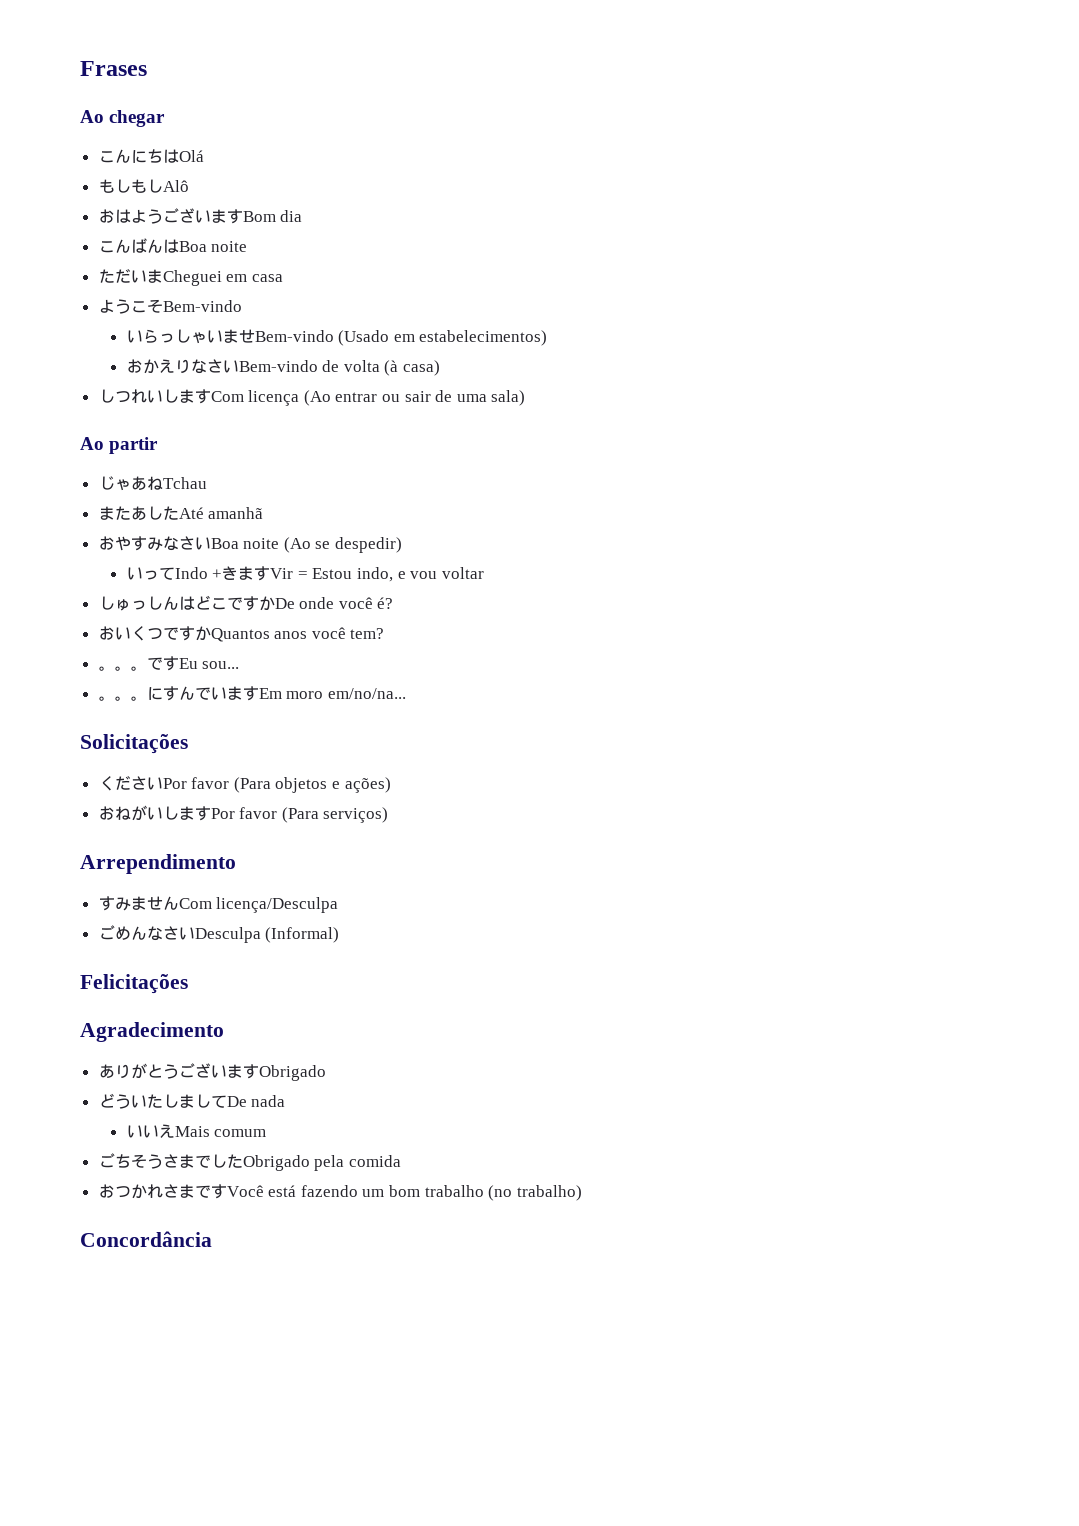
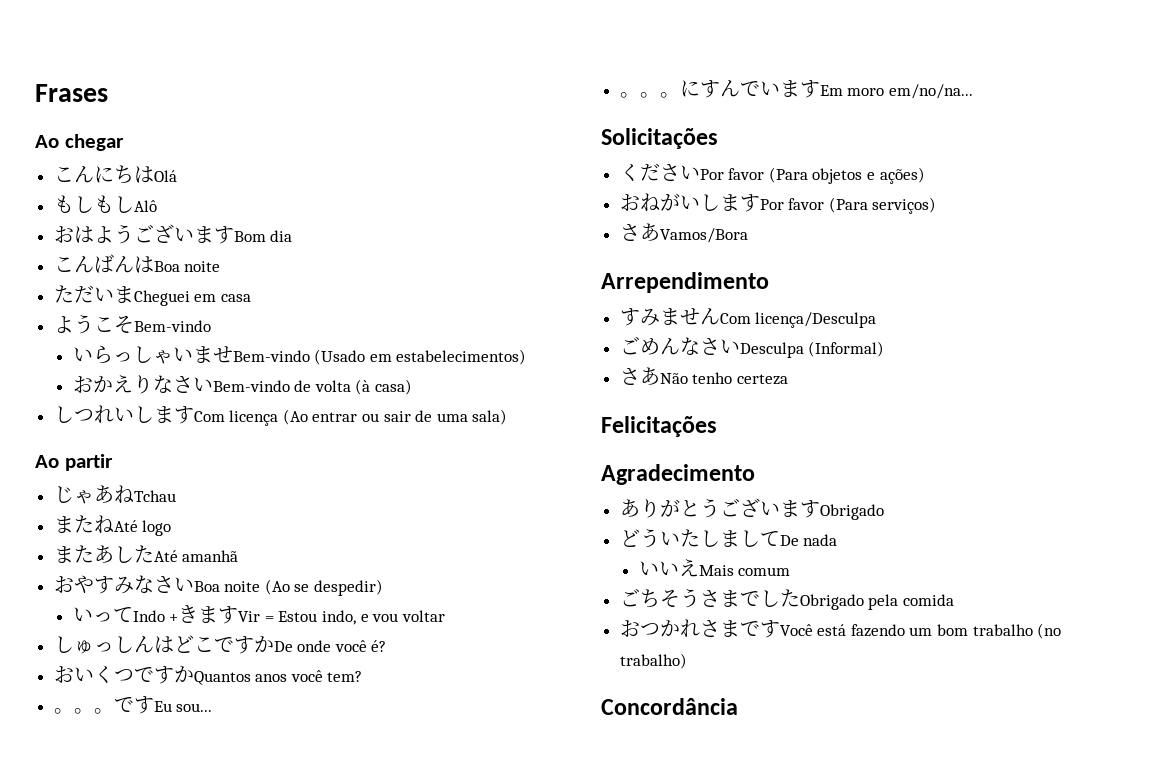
(207, 483) none -> [53,515,172,536] // またねAté logo
(389, 815) none -> [619,223,748,243] // さあVamos/Bora
(340, 935) none -> [619,367,788,385] // さあNão tenho certeza

